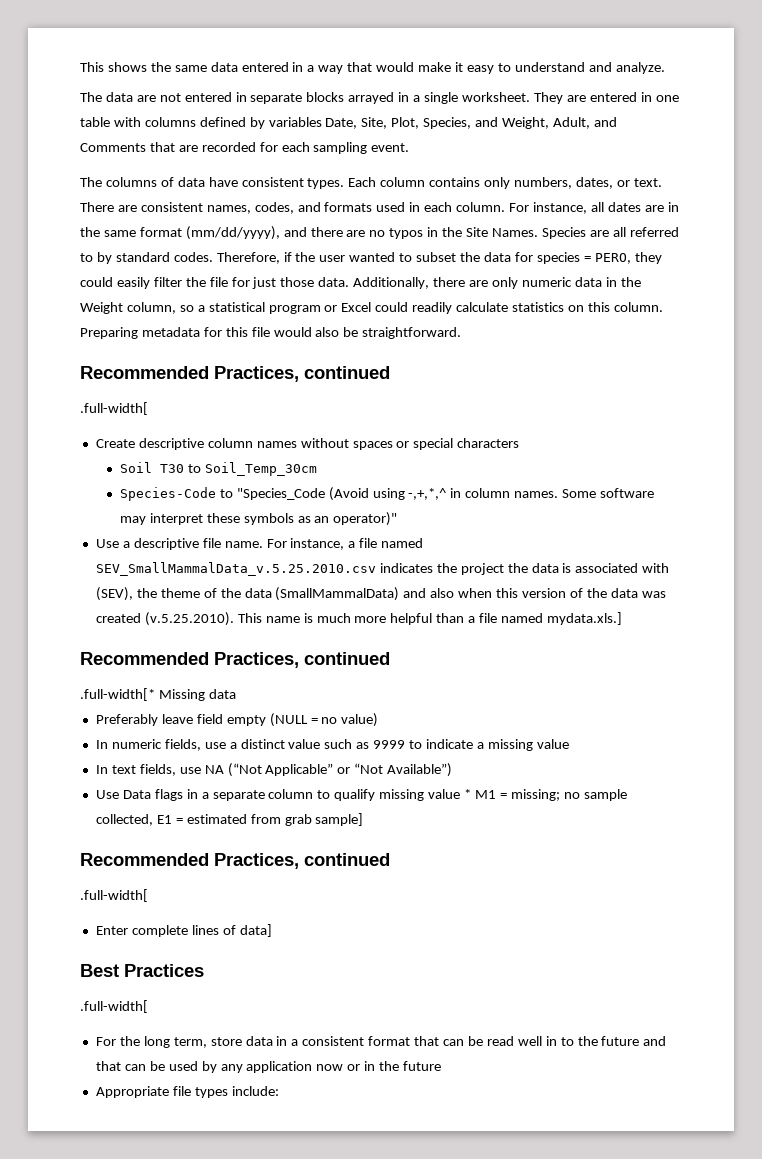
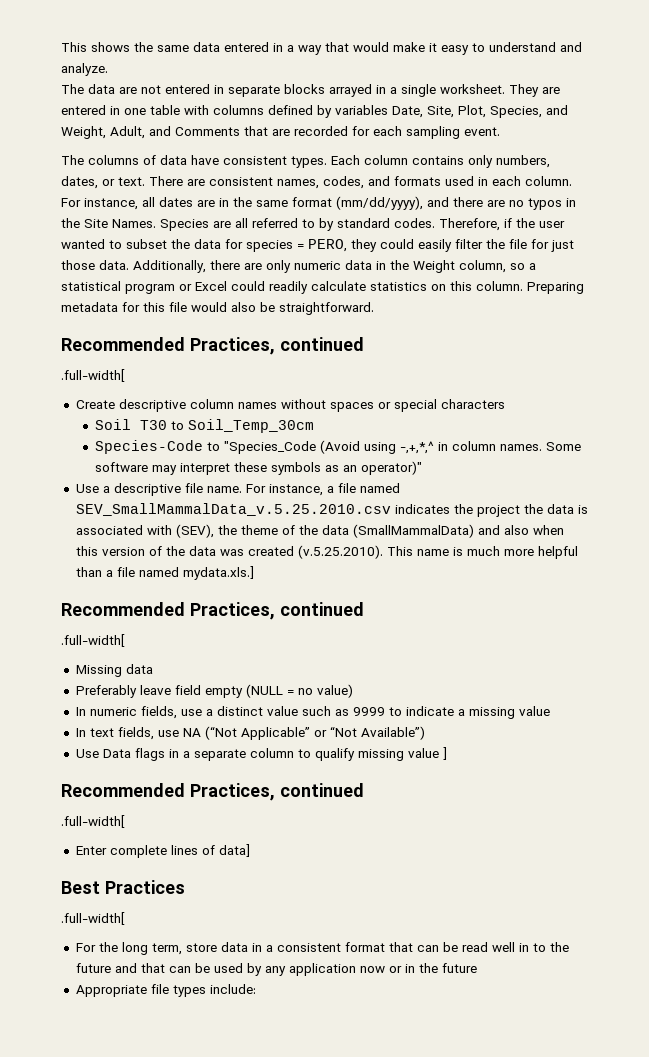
[80,688,155,701] .full-width[* -> [61,634,125,647] .full-width[ //
[464,789,627,801] [95,813,364,826] * M1 = missing; no sample collected, E1 = estimated from grab sample] -> [442,747,447,760] ]

